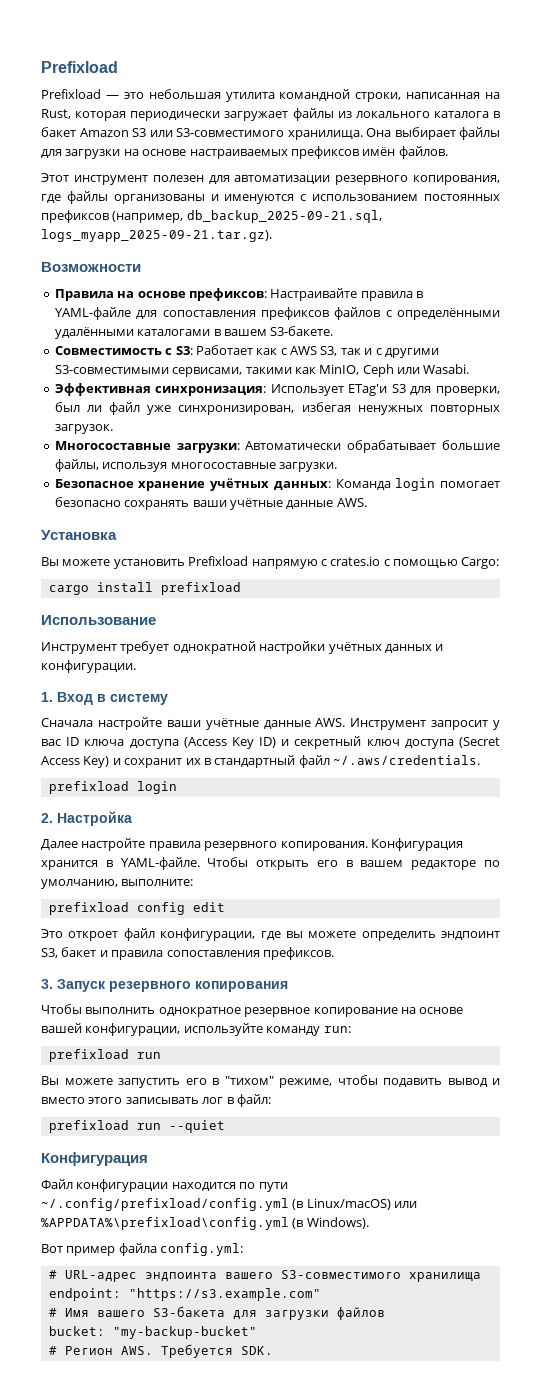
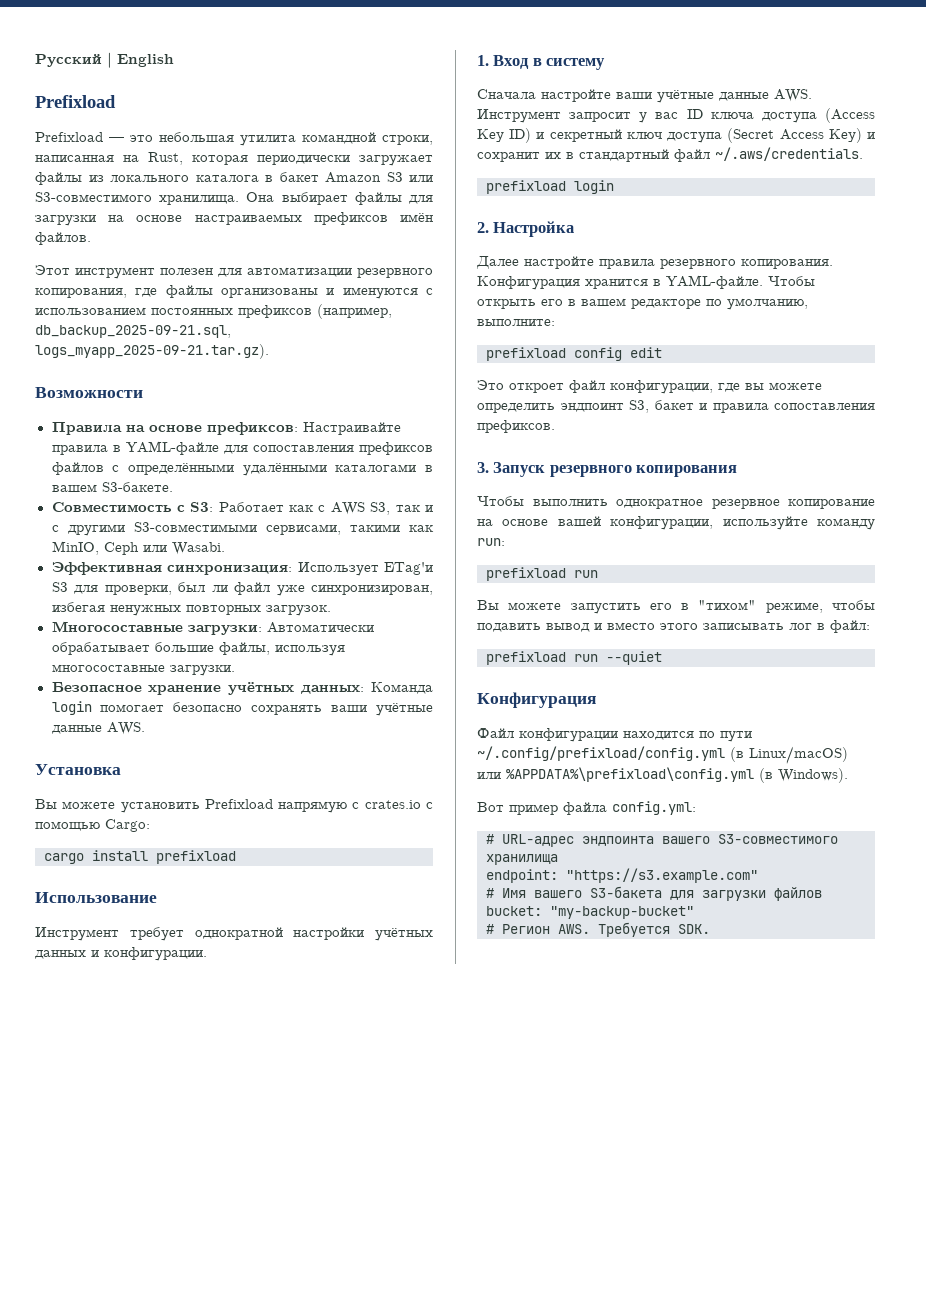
(41, 67) none -> [35,52,174,68] Русский | English //

